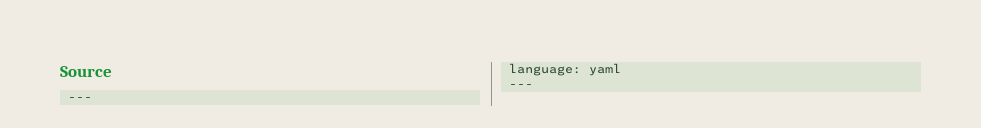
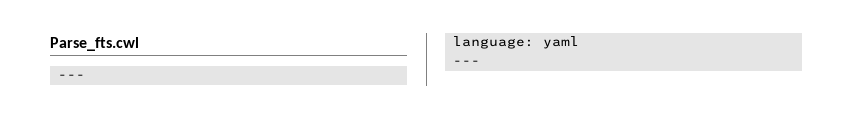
[60,66,112,77] Source -> [50,37,139,51] Parse_fts.cwl

